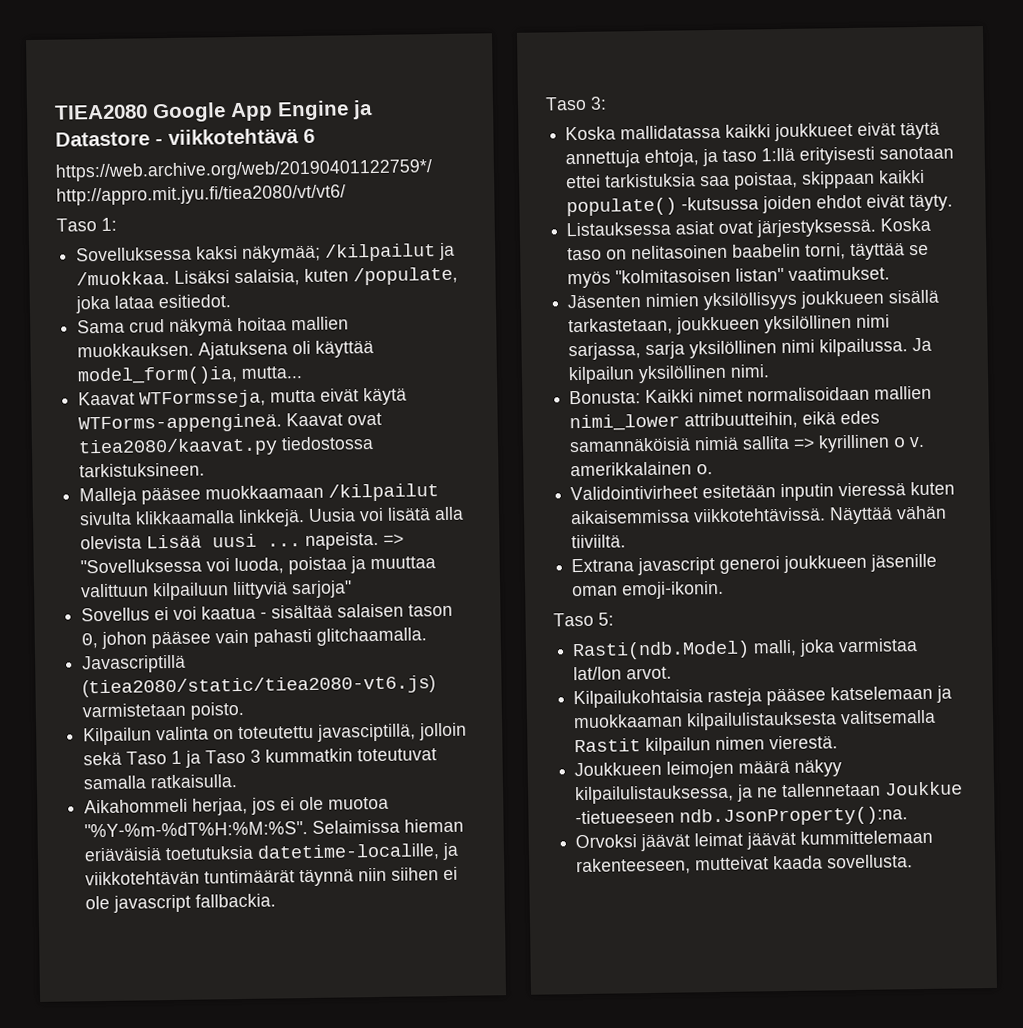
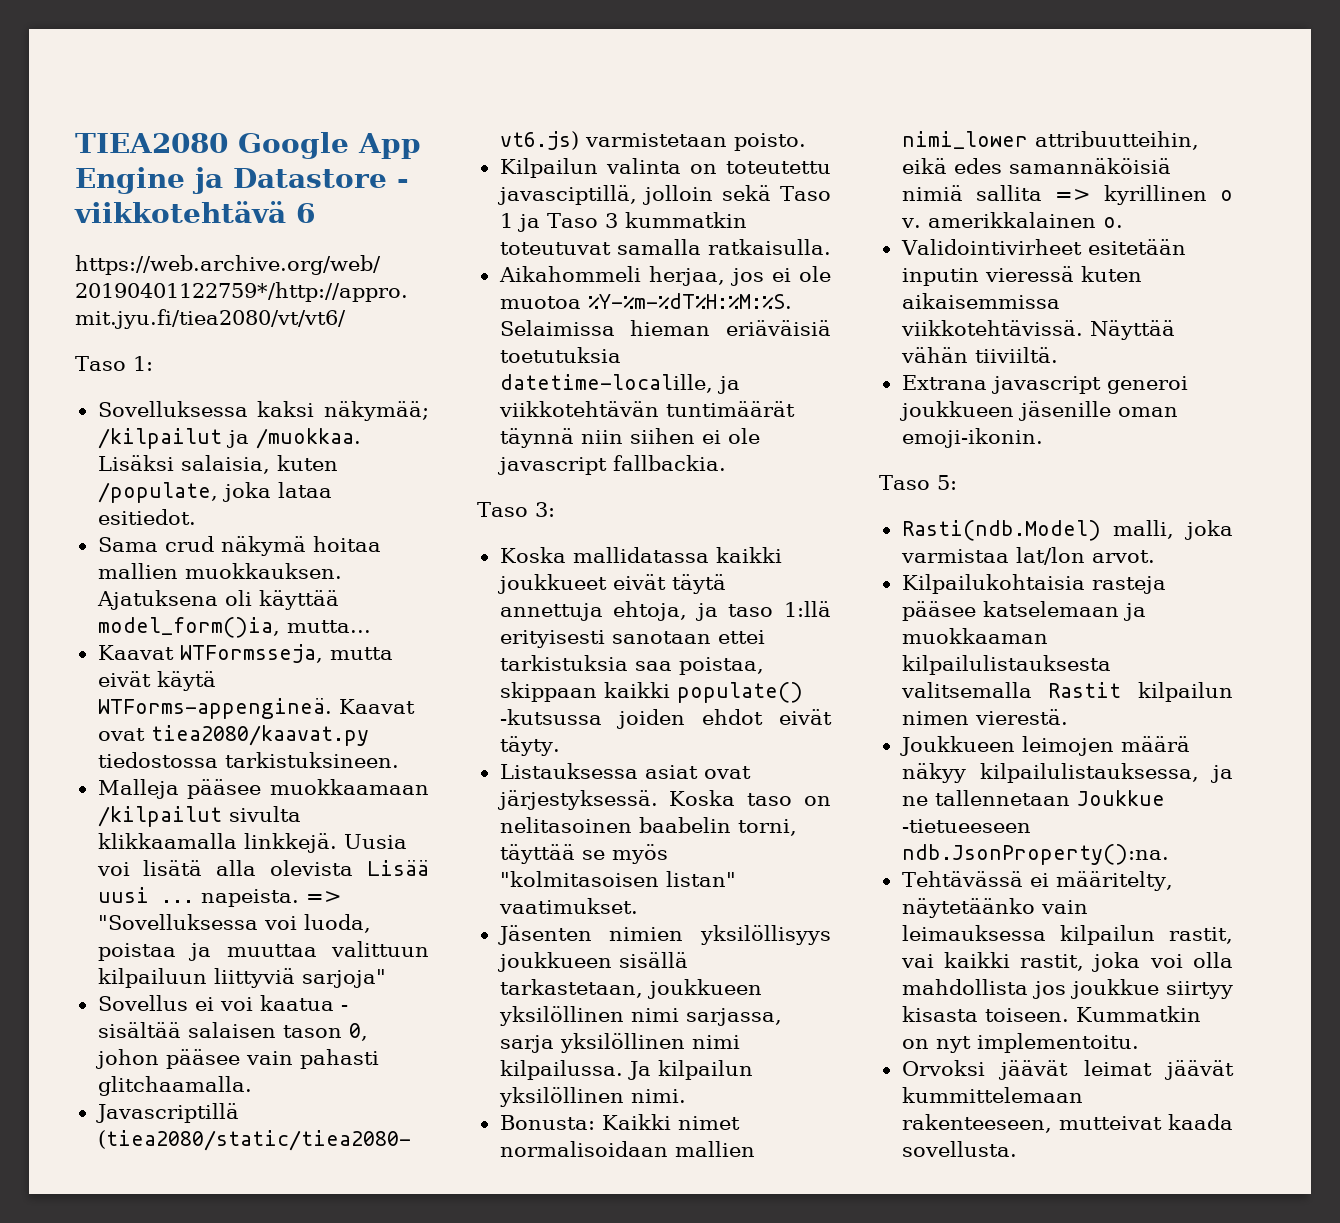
[84,821,309,838] "%Y-%m-%dT%H:%M:%S". -> [587,293,792,309] %Y-%m-%dT%H:%M:%S.
(909, 816) none -> [901,871,1173,891] [901,898,1088,918] [901,925,1233,945] [900,952,1233,972] [901,979,1233,999] [901,1006,1201,1022] [901,1033,1139,1053] // Tehtävässä ei määritelty, näytetäänko vain leimauksessa kilpailun rastit, vai kaikki rastit, joka voi olla mahdollista jos joukkue siirtyy kisasta toiseen. Kummatkin on nyt implementoitu.

